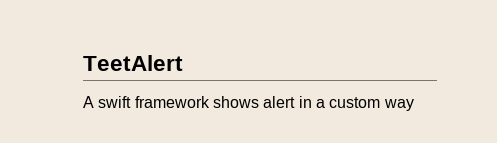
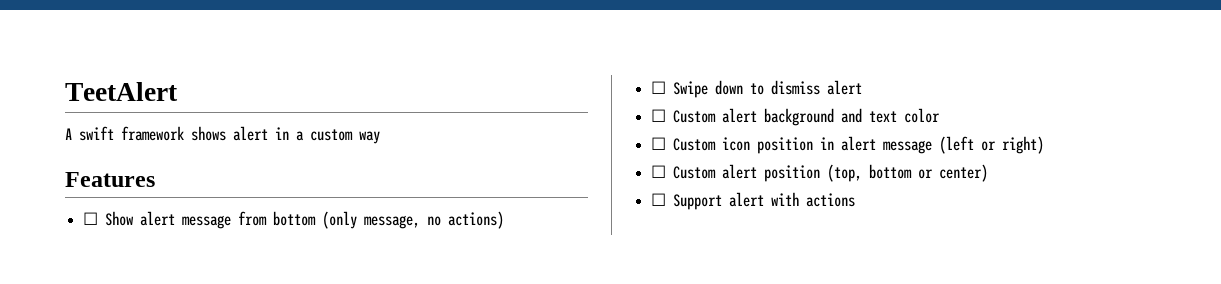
(414, 105) none -> [65,172,155,187] [83,211,505,229] [651,80,863,98] [651,108,941,126] [651,136,1045,154] [651,164,989,182] [651,192,856,210] // Features // ☐ Show alert message from bottom (only message, no actions) // ☐ Swipe down to dismiss alert // ☐ Custom alert background and text color // ☐ Custom icon position in alert message (left or right) // ☐ Custom alert position (top, bottom or center) // ☐ Support alert with actions

